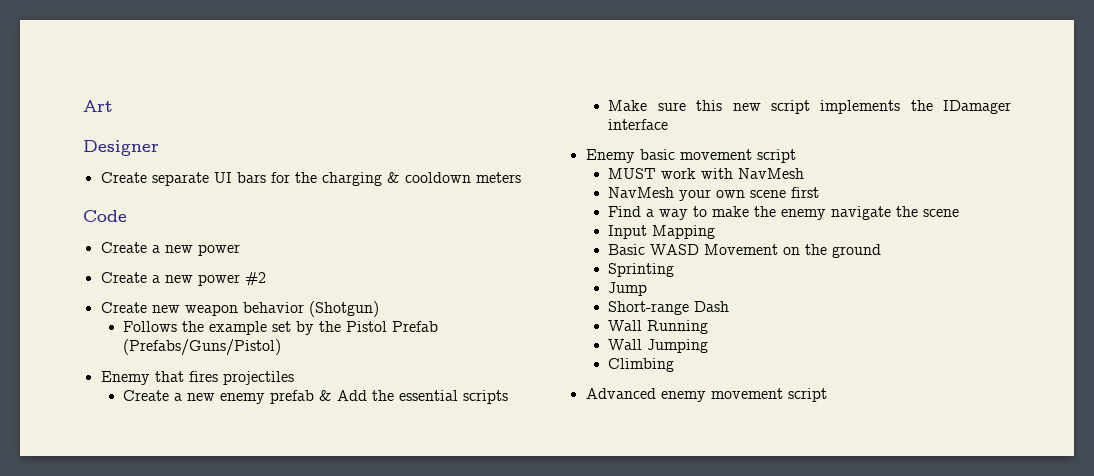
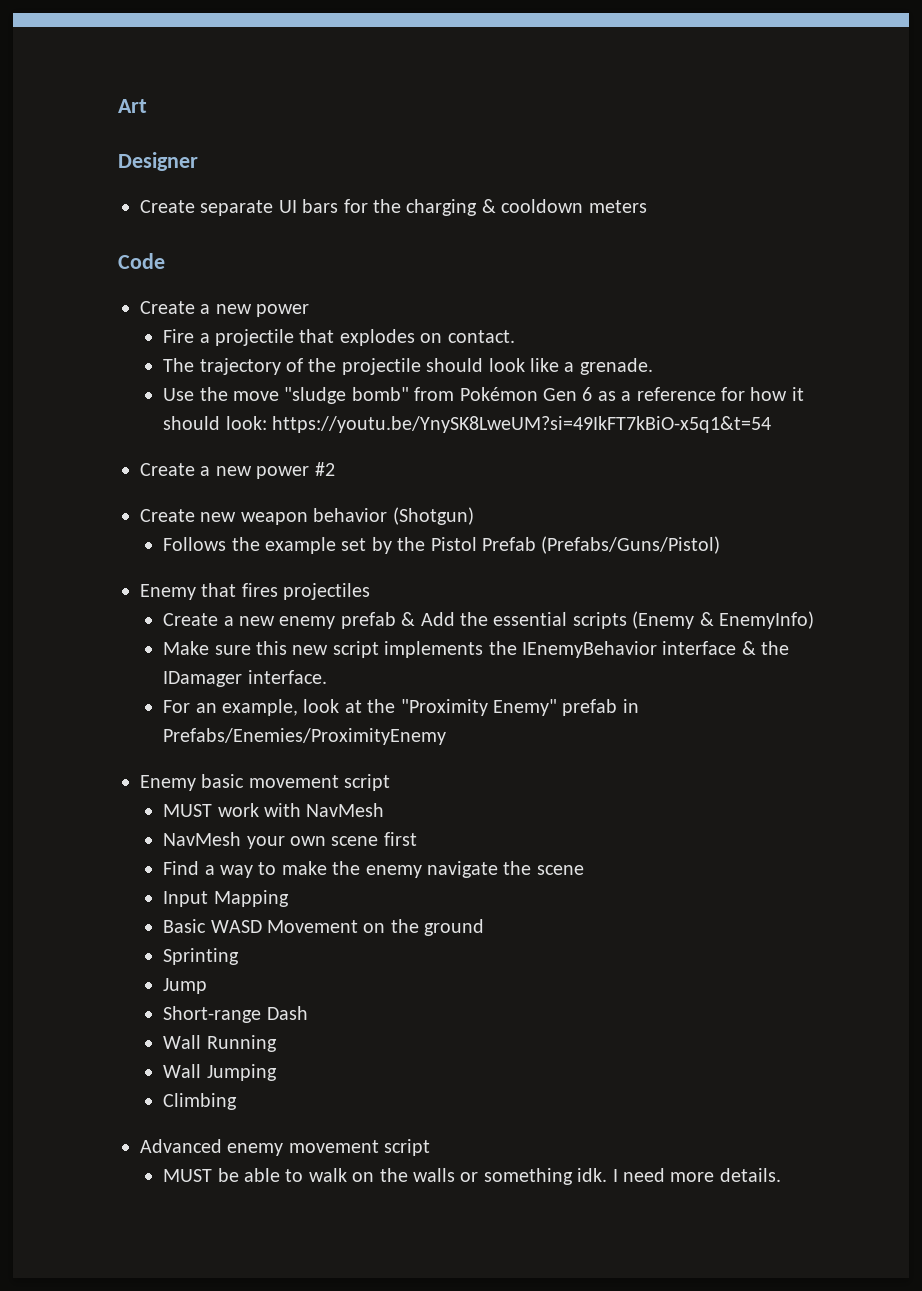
(240, 250) none -> [163,329,515,346] [163,358,653,375] [163,387,804,404] [163,416,771,433] // Fire a projectile that explodes on contact. // The trajectory of the projectile should look like a grenade. // Use the move "sludge bomb" from Pokémon Gen 6 as a reference for how it should look: https://youtu.be/YnySK8LweUM?si=49IkFT7kBiO-x5q1&t=54
(509, 397) none -> [632,611,814,629] (Enemy & EnemyInfo)
[943,100,1011,114] [608,119,669,130] IDamager interface -> [521,641,790,658] [163,670,327,687] [163,699,639,716] [163,728,447,745] IEnemyBehavior interface & the IDamager interface. // For an example, look at the "Proximity Enemy" prefab in Prefabs/Enemies/ProximityEnemy
(827, 395) none -> [163,1168,781,1185] // MUST be able to walk on the walls or something idk. I need more details.

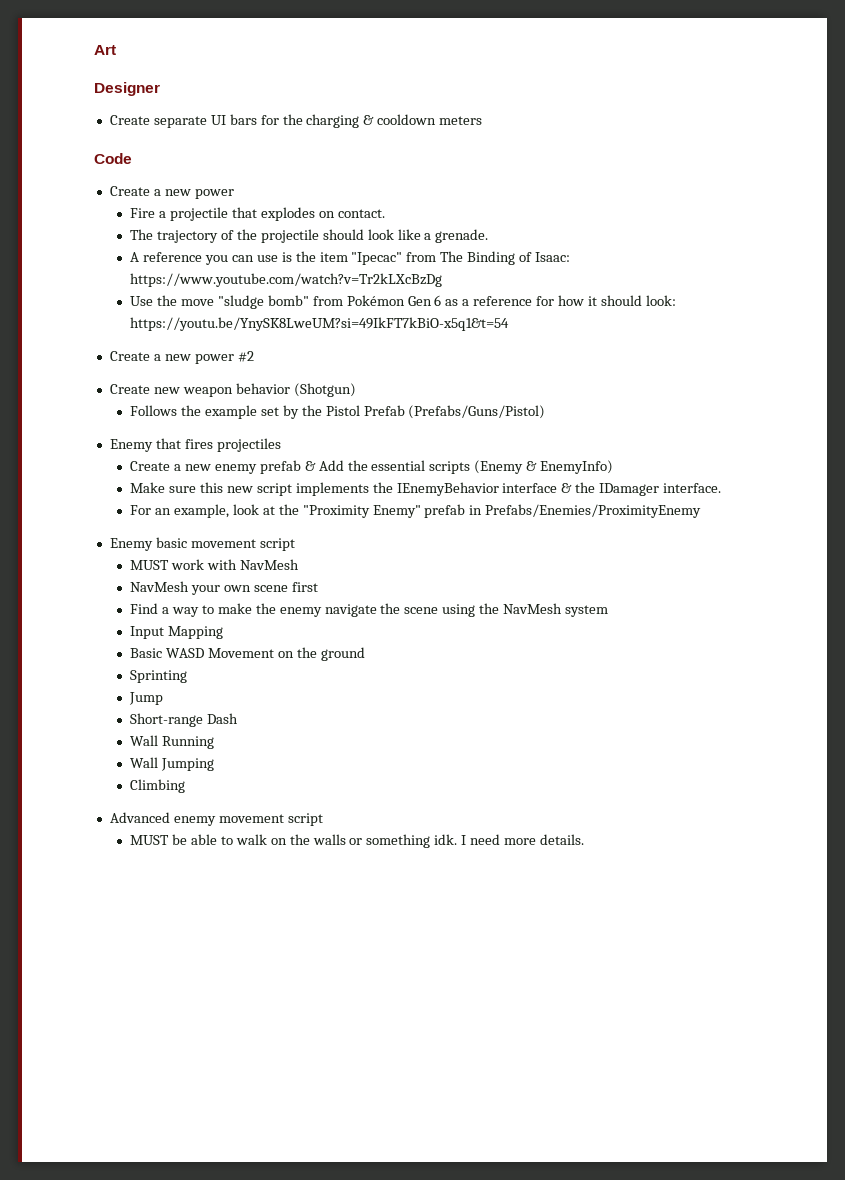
(653, 366) none -> [130,251,571,265] [130,273,443,287] // A reference you can use is the item "Ipecac" from The Binding of Isaac: https://www.youtube.com/watch?v=Tr2kLXcBzDg
(584, 870) none -> [442,603,609,617] using the NavMesh system

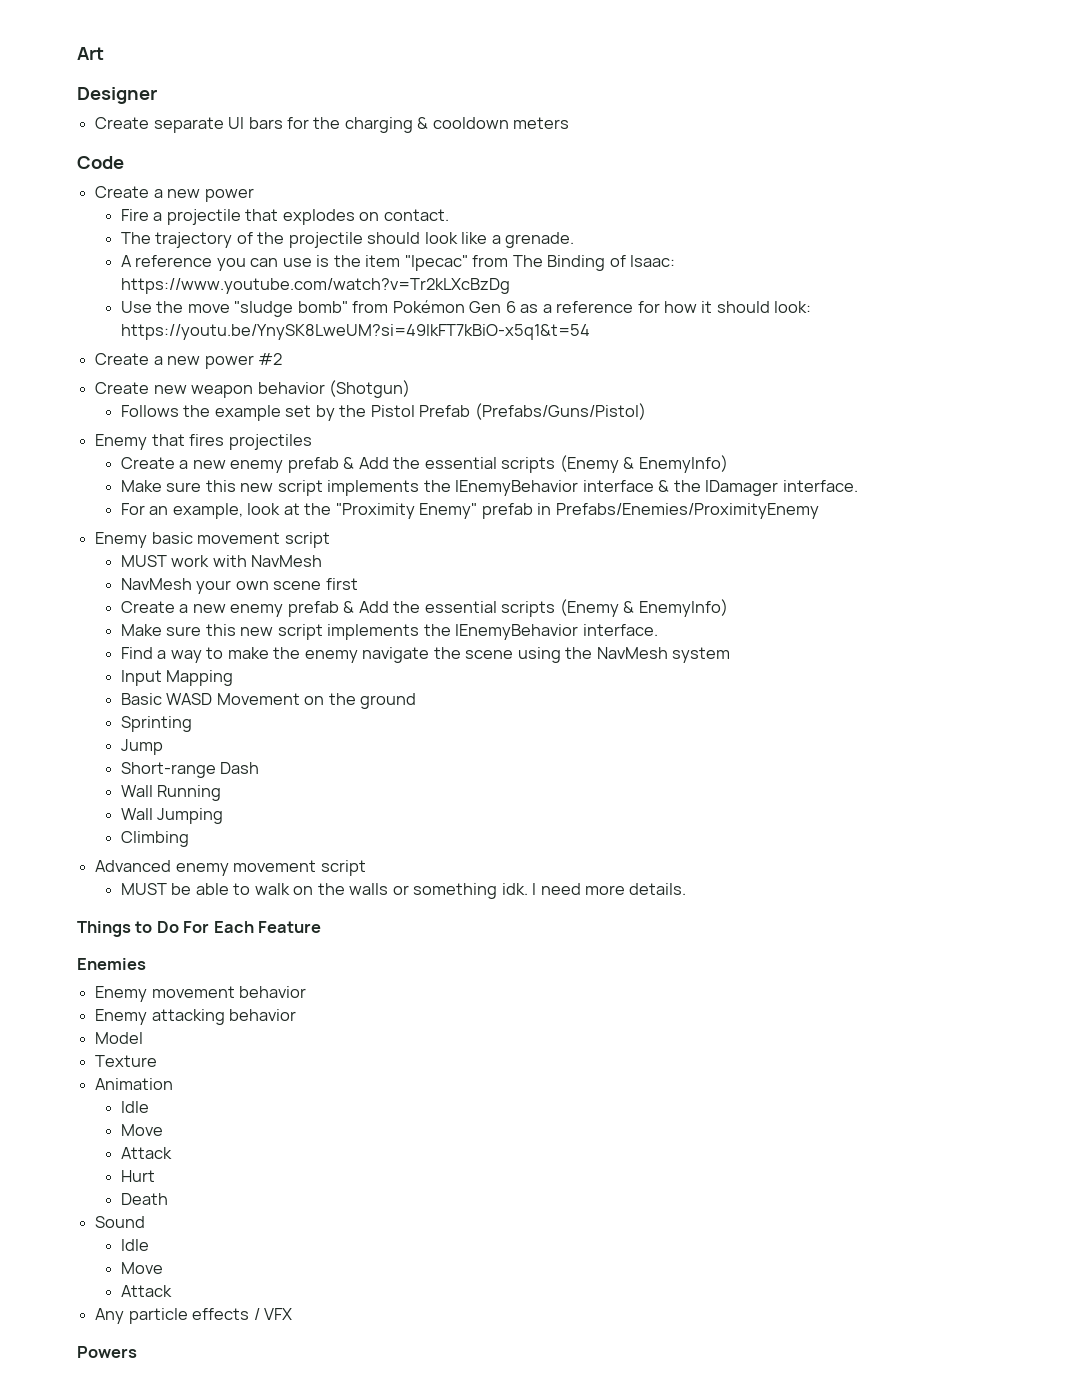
(318, 587) none -> [121,599,728,617] [121,624,658,640] // Create a new enemy prefab & Add the essential scripts (Enemy & EnemyInfo) // Make sure this new script implements the IEnemyBehavior interface.
(584, 839) none -> [77,921,322,937] [77,958,146,970] [95,986,307,1002] [95,1009,297,1025] [95,1032,144,1044] [95,1055,158,1067] [95,1078,174,1090] [121,1101,150,1113] [121,1124,164,1136] [121,1147,173,1159] [121,1170,156,1182] [121,1193,169,1205] [95,1216,146,1228] [121,1239,150,1251] [121,1262,164,1274] [121,1285,173,1297] [95,1308,292,1324] [77,1346,137,1358] // Things to Do For Each Feature // Enemies // Enemy movement behavior // Enemy attacking behavior // Model // Texture // Animation // Idle // Move // Attack // Hurt // Death // Sound // Idle // Move // Attack // Any particle effects / VFX // Powers

